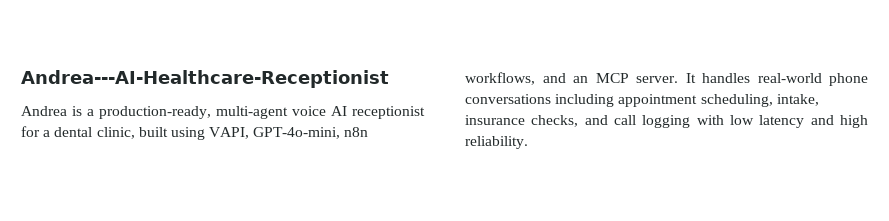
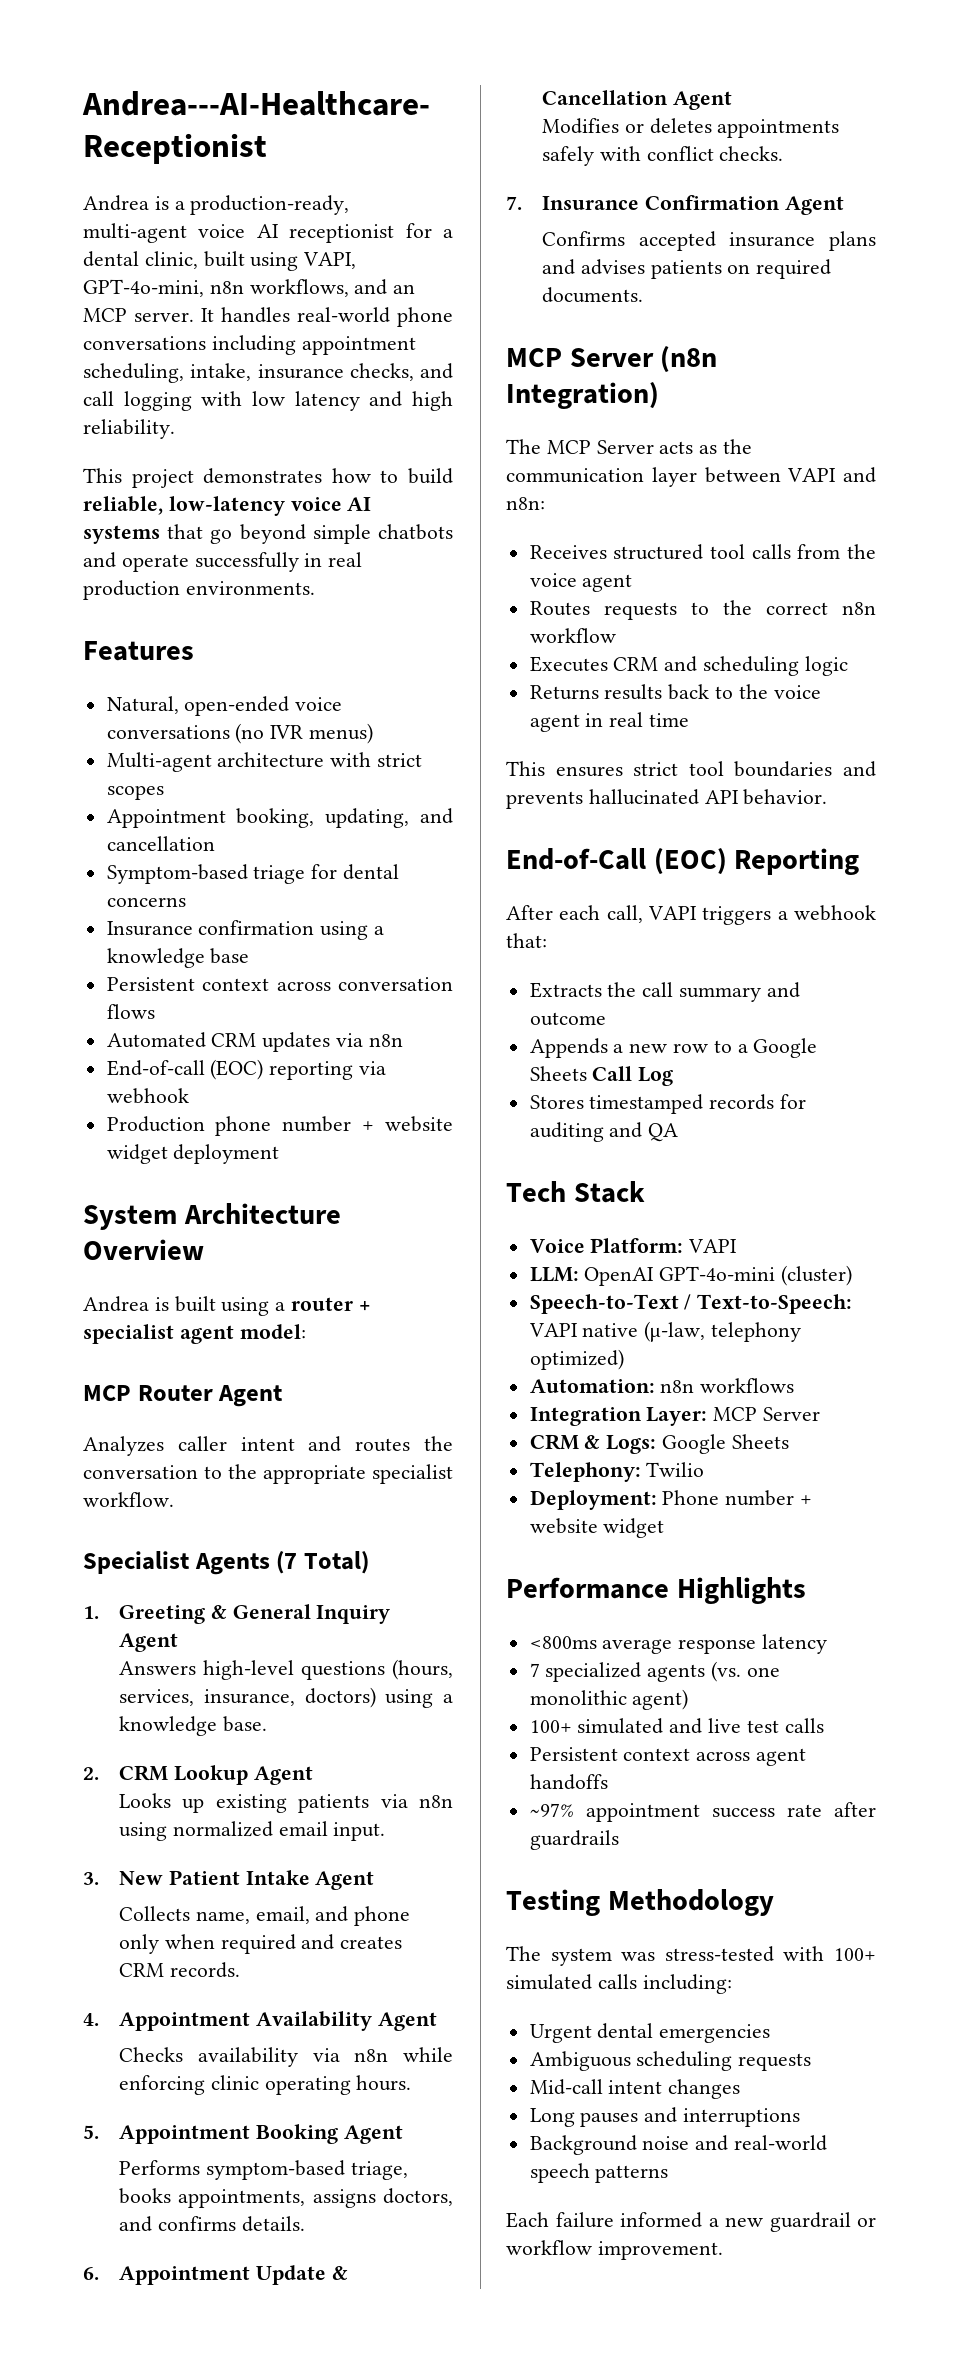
(528, 142) none -> [83,468,453,488] [83,496,372,516] [83,524,453,544] [83,552,363,572] [83,580,315,600] [83,641,194,661] [106,696,343,716] [106,723,374,744] [106,752,423,772] [106,785,164,800] [106,808,454,828] [106,836,215,851] [106,864,400,884] [106,897,186,907] [106,920,385,940] [106,948,250,968] [106,977,453,991] [106,1004,155,1019] [106,1032,403,1052] [106,1059,387,1080] [106,1088,189,1104] [106,1116,453,1136] [106,1144,280,1164] [83,1203,341,1230] [83,1239,204,1260] [83,1296,371,1316] [83,1324,306,1344] [83,1385,283,1407] [83,1436,454,1456] [83,1464,453,1484] [83,1492,174,1507] [83,1551,369,1575] [83,1604,391,1624] [118,1633,178,1652] [118,1659,453,1680] [118,1687,453,1708] [118,1716,267,1736] [83,1765,313,1785] [118,1793,453,1813] [118,1821,386,1841] [83,1870,375,1890] [118,1906,411,1926] [118,1934,403,1954] [118,1962,240,1978] [83,2011,437,2031] [118,2047,453,2067] [118,2075,412,2095] [83,2124,403,2144] [118,2160,408,2180] [118,2188,453,2208] [118,2216,305,2232] [83,2265,348,2285] [541,90,732,110] [541,118,840,138] [541,146,784,166] [506,195,844,215] [541,231,876,251] [541,259,832,279] [541,287,643,303] [506,346,718,373] [506,382,659,409] [506,439,753,454] [506,467,876,487] [506,497,545,510] [529,544,877,560] [529,573,633,592] [529,600,876,620] [529,628,616,643] [529,656,848,676] [529,684,821,700] [529,712,690,732] [506,761,876,777] [506,789,828,809] [506,848,860,875] [506,905,876,925] [506,933,547,948] [529,982,800,1002] [529,1012,606,1026] [529,1038,818,1058] [529,1066,674,1086] [529,1094,807,1114] [529,1122,679,1142] [506,1181,645,1203] [529,1238,738,1253] [529,1265,853,1286] [529,1294,853,1314] [528,1321,802,1342] [529,1349,624,1370] [529,1378,795,1393] [529,1407,821,1426] [529,1434,789,1454] [529,1462,705,1482] [529,1490,813,1510] [529,1518,665,1538] [506,1577,806,1604] [529,1634,828,1654] [529,1661,780,1682] [529,1689,689,1710] [529,1718,824,1734] [529,1747,807,1766] [529,1774,608,1790] [529,1802,876,1822] [529,1830,619,1850] [506,1889,774,1916] [506,1946,876,1966] [506,1974,732,1994] [529,2023,771,2043] [529,2051,812,2071] [529,2079,741,2099] [529,2107,801,2127] [529,2135,828,2155] [529,2163,669,2183] [506,2212,876,2232] [506,2240,723,2260] // This project demonstrates how to build reliable, low-latency voice AI systems that go beyond simple chatbots and operate successfully in real production environments. // Features // Natural, open-ended voice conversations (no IVR menus) // Multi-agent architecture with strict scopes // Appointment booking, updating, and cancellation // Symptom-based triage for dental concerns // Insurance confirmation using a knowledge base // Persistent context across conversation flows // Automated CRM updates via n8n // End-of-call (EOC) reporting via webhook // Production phone number + website widget deployment // System Architecture Overview // Andrea is built using a router + specialist agent model: // MCP Router Agent // Analyzes caller intent and routes the conversation to the appropriate specialist workflow. // Specialist Agents (7 Total) // 1. Greeting & General Inquiry Agent // Answers high-level questions (hours, services, insurance, doctors) using a knowledge base. // 2. CRM Lookup Agent // Looks up existing patients via n8n using normalized email input. // 3. New Patient Intake Agent // Collects name, email, and phone only when required and creates CRM records. // 4. Appointment Availability Agent // Checks availability via n8n while enforcing clinic operating hours. // 5. Appointment Booking Agent // Performs symptom-based triage, books appointments, assigns doctors, and confirms details. // 6. Appointment Update & Cancellation Agent // Modifies or deletes appointments safely with conflict checks. // 7. Insurance Confirmation Agent // Confirms accepted insurance plans and advises patients on required documents. // MCP Server (n8n Integration) // The MCP Server acts as the communication layer between VAPI and n8n: // Receives structured tool calls from the voice agent // Routes requests to the correct n8n workflow // Executes CRM and scheduling logic // Returns results back to the voice agent in real time // This ensures strict tool boundaries and prevents hallucinated API behavior. // End-of-Call (EOC) Reporting // After each call, VAPI triggers a webhook that: // Extracts the call summary and outcome // Appends a new row to a Google Sheets Call Log // Stores timestamped records for auditing and QA // Tech Stack // Voice Platform: VAPI // LLM: OpenAI GPT-4o-mini (cluster) // Speech-to-Text / Text-to-Speech: VAPI native (μ-law, telephony optimized) // Automation: n8n workflows // Integration Layer: MCP Server // CRM & Logs: Google Sheets // Telephony: Twilio // Deployment: Phone number + website widget // Performance Highlights // <800ms average response latency // 7 specialized agents (vs. one monolithic agent) // 100+ simulated and live test calls // Persistent context across agent handoffs // ~97% appointment success rate after guardrails // Testing Methodology // The system was stress-tested with 100+ simulated calls including: // Urgent dental emergencies // Ambiguous scheduling requests // Mid-call intent changes // Long pauses and interruptions // Background noise and real-world speech patterns // Each failure informed a new guardrail or workflow improvement.

